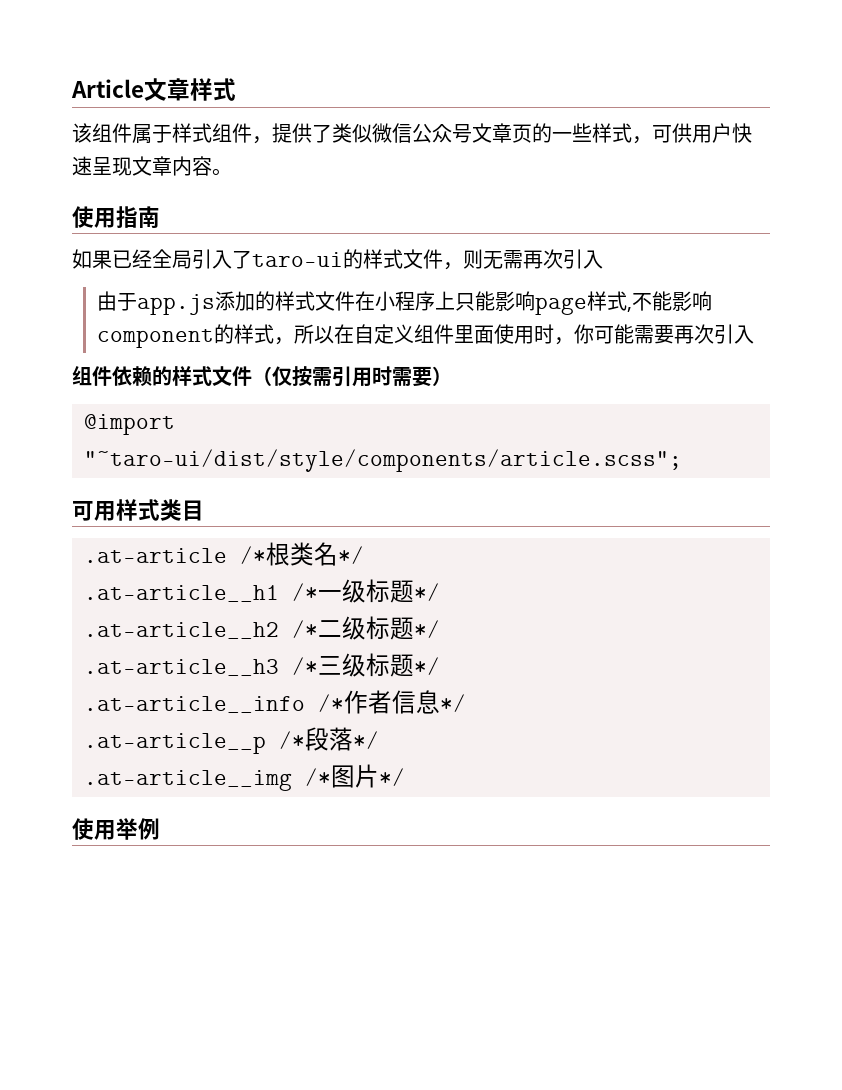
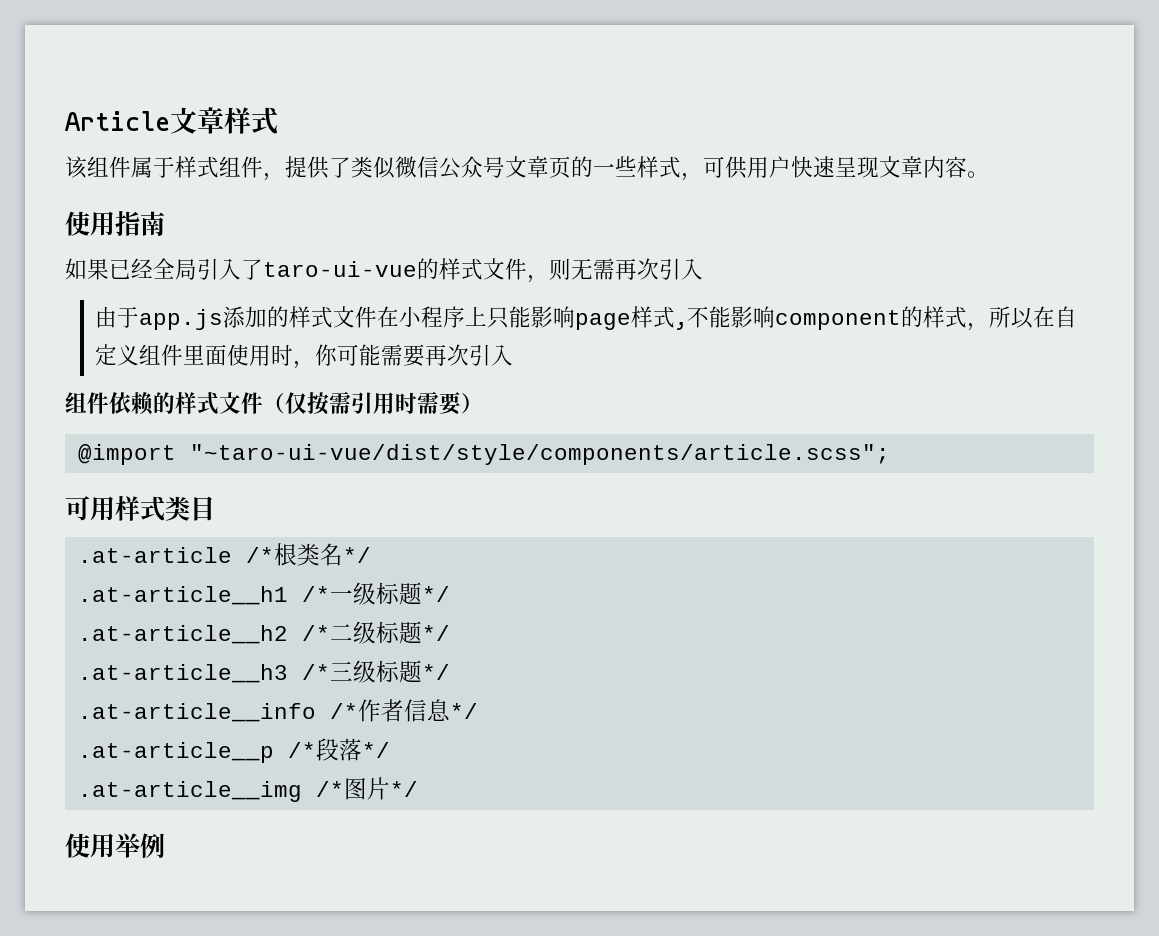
[252,252,343,267] taro-ui -> [263,261,417,277] taro-ui-vue
[84,449,682,472] "~taro-ui/dist/style/components/article.scss"; -> [189,444,890,465] "~taro-ui-vue/dist/style/components/article.scss";

